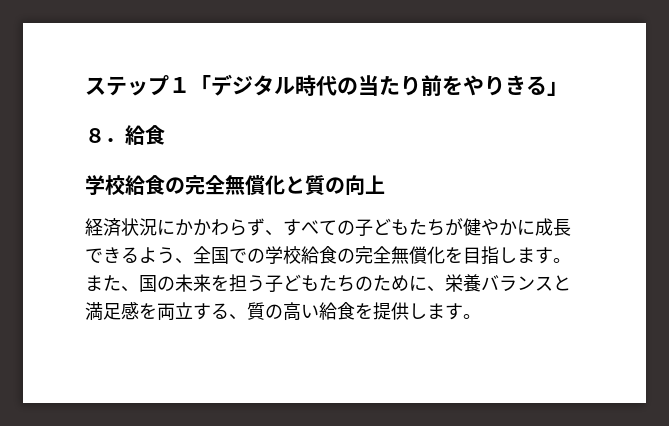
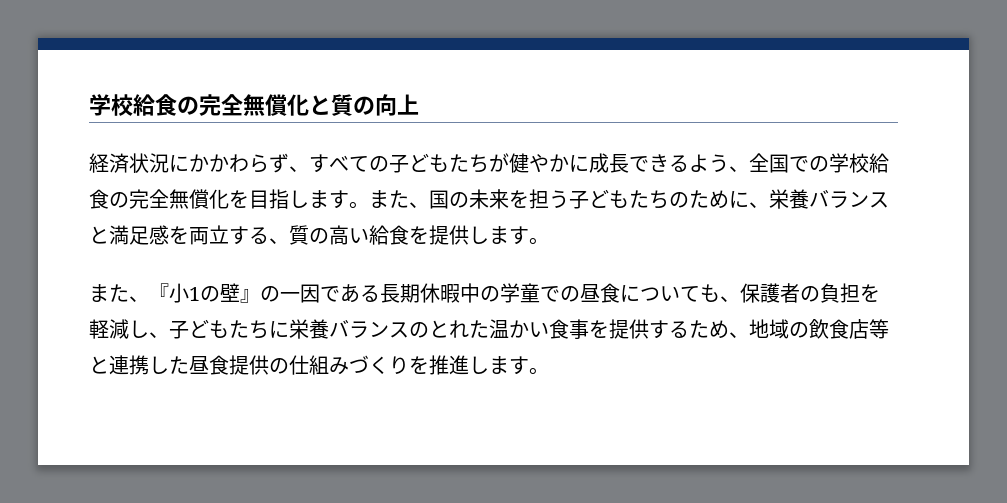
[85,74,568,97] [85,125,165,145] ステップ１「デジタル時代の当たり前をやりきる」 // ８．給食 // -> (89, 105) none
(481, 316) none -> [89,283,880,303] [89,319,889,339] [89,355,549,375] // また、『小1の壁』の一因である長期休暇中の学童での昼食についても、保護者の負担を軽減し、子どもたちに栄養バランスのとれた温かい食事を提供するため、地域の飲食店等と連携した昼食提供の仕組みづくりを推進します。

